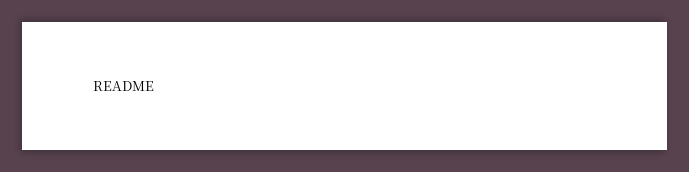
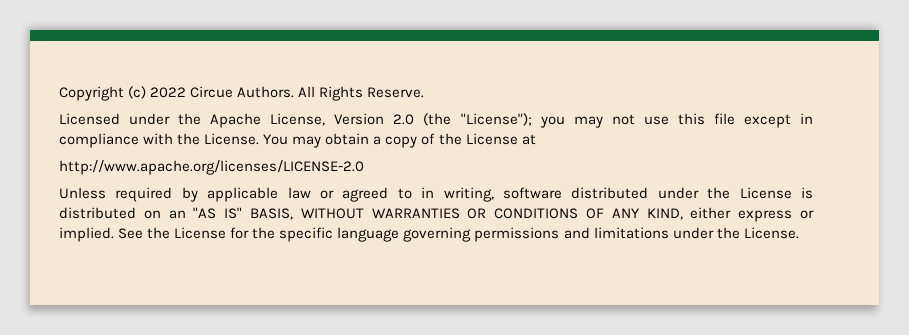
[93,81,154,91] README -> [59,86,425,101] [59,113,813,128] [59,133,536,148] [59,160,364,175] [59,187,813,202] [59,207,814,222] [59,227,799,242] Copyright (c) 2022 Circue Authors. All Rights Reserve. // Licensed under the Apache License, Version 2.0 (the "License"); you may not use this file except in compliance with the License. You may obtain a copy of the License at // http://www.apache.org/licenses/LICENSE-2.0 // Unless required by applicable law or agreed to in writing, software distributed under the License is distributed on an "AS IS" BASIS, WITHOUT WARRANTIES OR CONDITIONS OF ANY KIND, either express or implied. See the License for the specific language governing permissions and limitations under the License.

